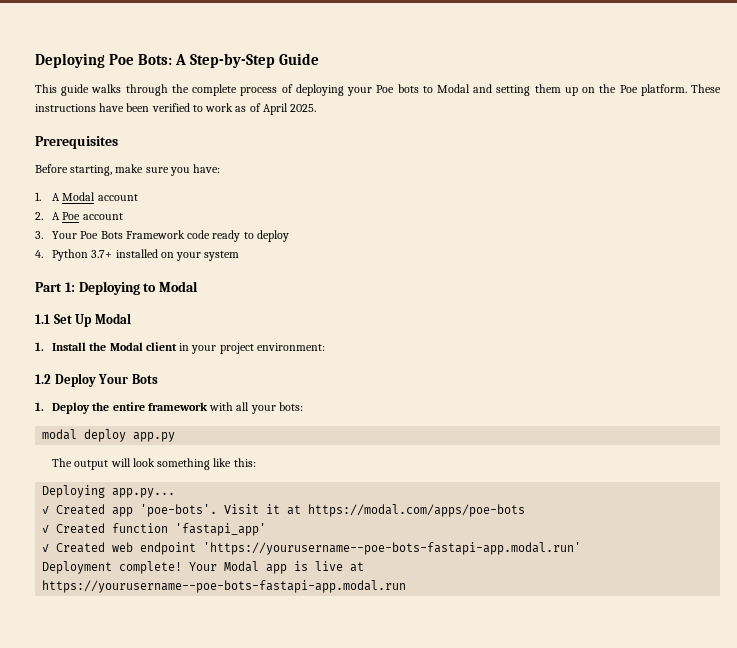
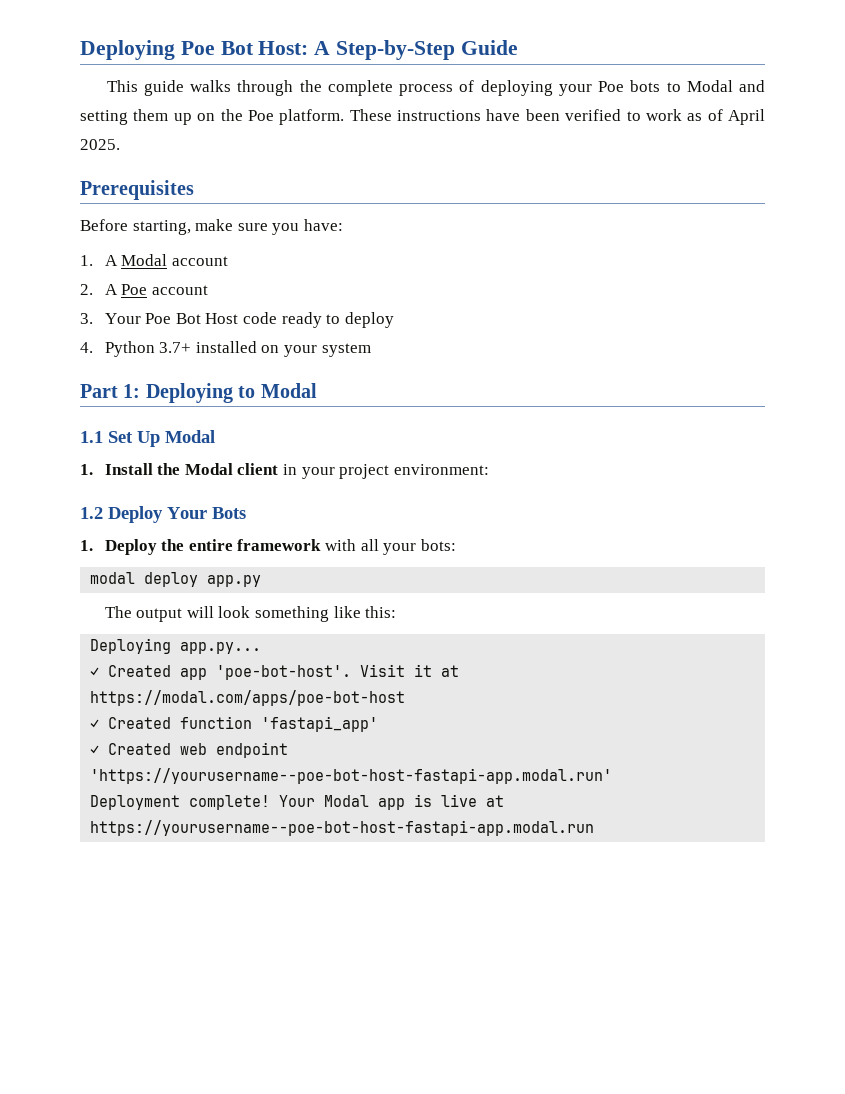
[138,54,173,65] Bots: -> [220,41,309,55] Bot Host:
[100,230,185,239] Bots Framework -> [175,313,239,324] Bot Host
[140,504,218,517] 'poe-bots'. -> [216,665,352,680] 'poe-bot-host'.
[308,504,526,517] https://modal.com/apps/poe-bots -> [90,690,406,706] https://modal.com/apps/poe-bot-host
[203,542,582,555] 'https://yourusername--poe-bots-fastapi-app.modal.run' -> [90,768,613,784] 'https://yourusername--poe-bot-host-fastapi-app.modal.run'
[42,580,407,593] https://yourusername--poe-bots-fastapi-app.modal.run -> [90,820,595,836] https://yourusername--poe-bot-host-fastapi-app.modal.run

